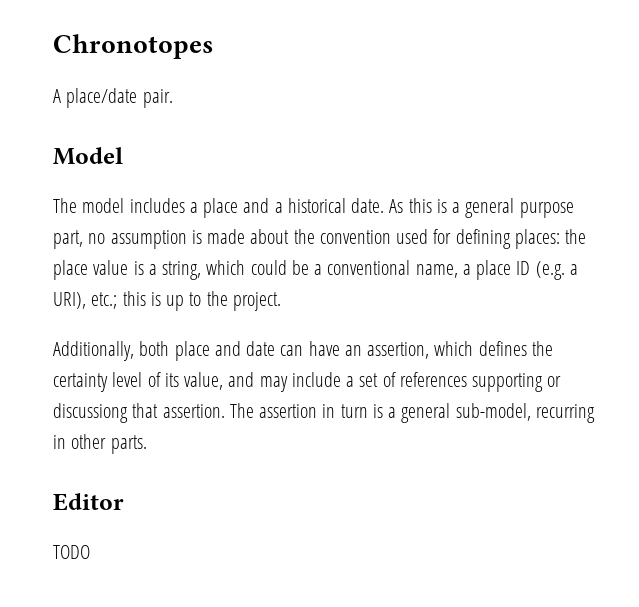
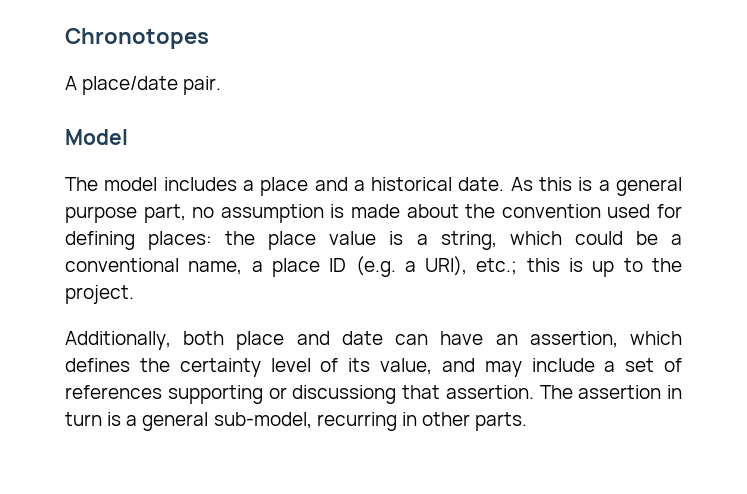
[53,493,124,511] [53,545,90,559] // Editor // TODO -> (528, 421) none

